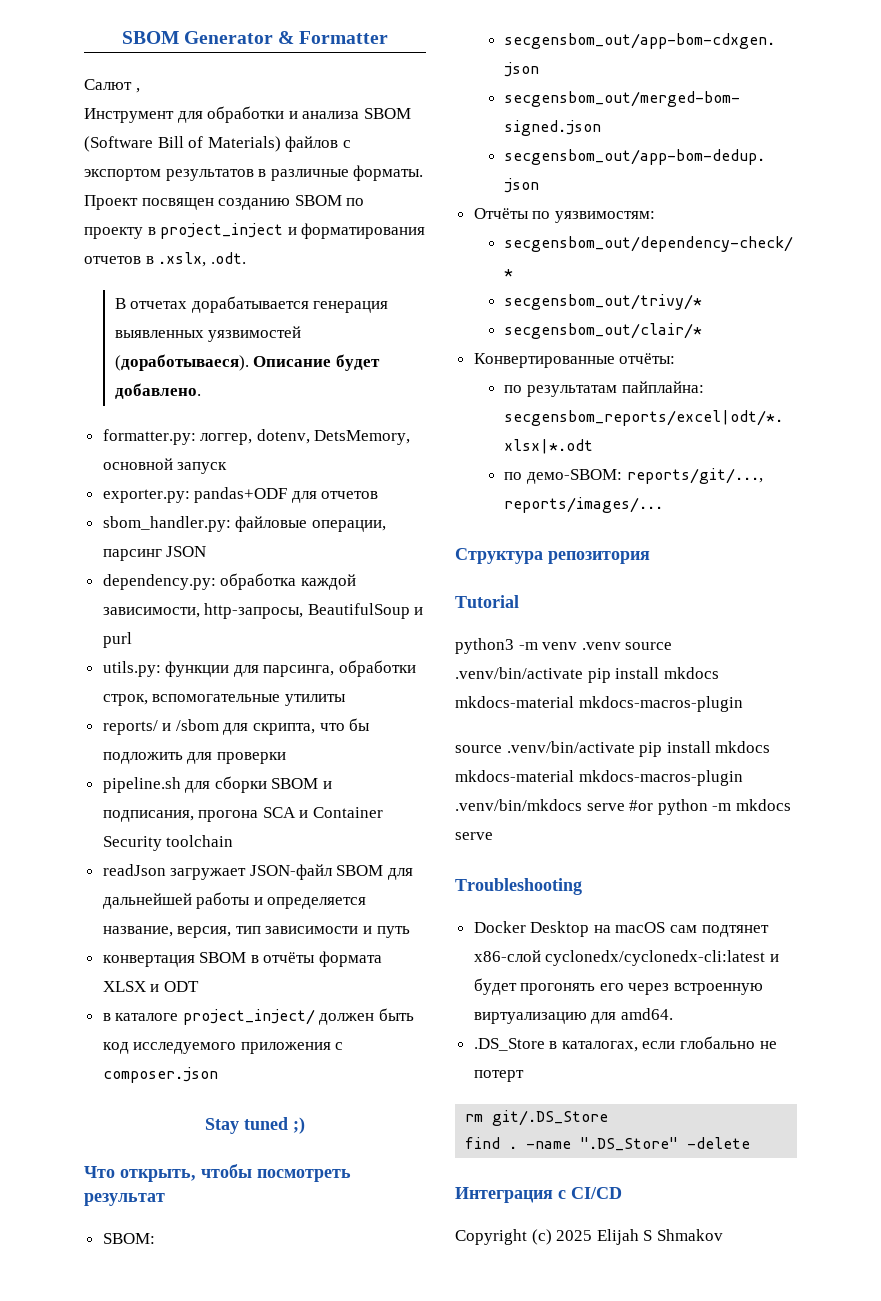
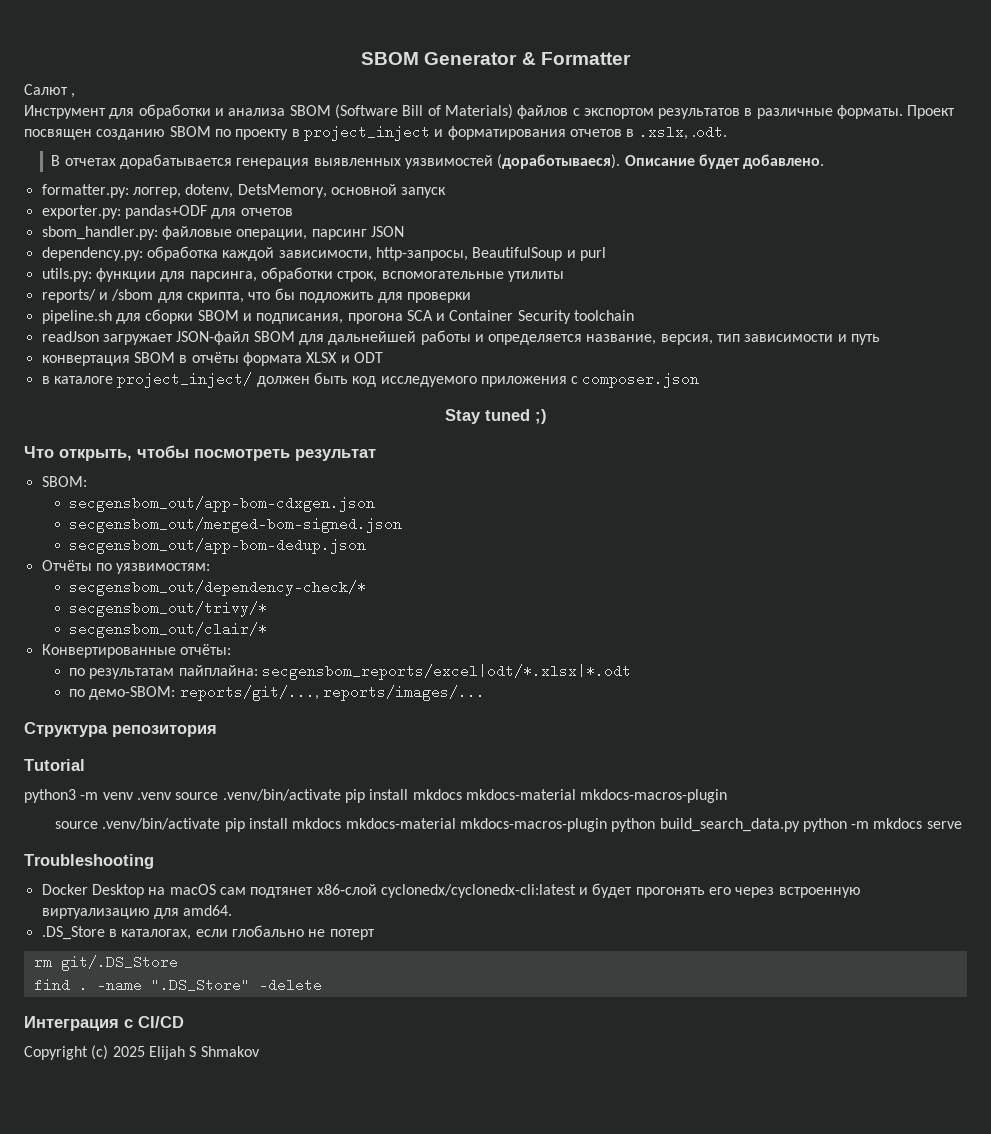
[455,799,654,811] .venv/bin/mkdocs serve #or -> [611,818,800,832] python build_search_data.py

